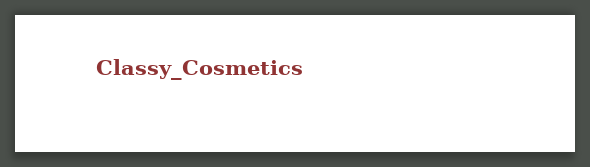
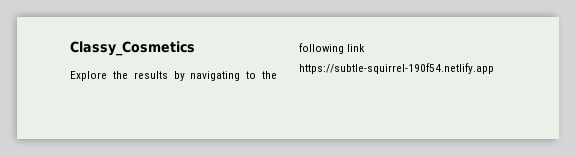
(303, 69) none -> [70,71,277,81] [299,43,366,54] [299,63,494,74] // Explore the results by navigating to the following link https://subtle-squirrel-190f54.netlify.app

